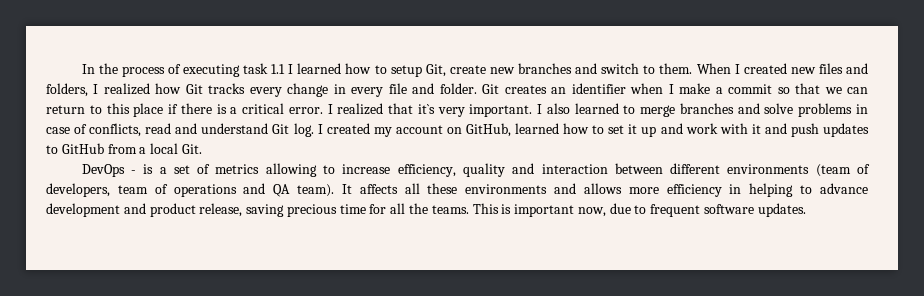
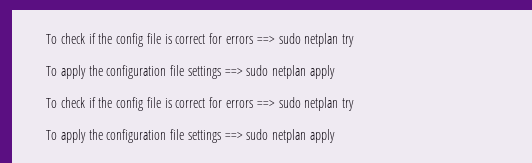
[81,63,868,77] [46,83,869,97] [46,103,868,117] [46,123,870,137] [46,143,202,154] [81,163,870,177] [46,183,869,197] [46,203,806,217] In the process of executing task 1.1 I learned how to setup Git, create new branches and switch to them. When I created new files and folders, I realized how Git tracks every change in every file and folder. Git creates an identifier when I make a commit so that we can return to this place if there is a critical error. I realized that it`s very important. I also learned to merge branches and solve problems in case of conflicts, read and understand Git log. I created my account on GitHub, learned how to set it up and work with it and push updates to GitHub from a local Git. // DevOps - is a set of metrics allowing to increase efficiency, quality and interaction between different environments (team of developers, team of operations and QA team). It affects all these environments and allows more efficiency in helping to advance development and product release, saving precious time for all the teams. This is important now, due to frequent software updates. -> [46,33,355,47] [46,65,336,79] [46,97,355,111] [46,129,336,143] To check if the config file is correct for errors ==> sudo netplan try // To apply the configuration file settings ==> sudo netplan apply // To check if the config file is correct for errors ==> sudo netplan try // To apply the configuration file settings ==> sudo netplan apply

